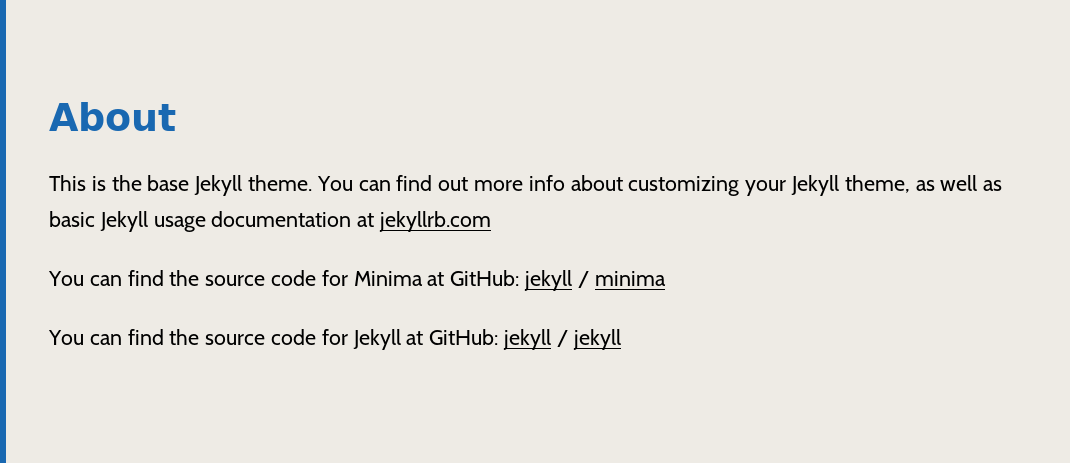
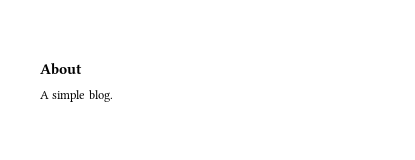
[49,175,1003,196] [49,211,492,232] [48,270,666,291] [48,329,621,350] This is the base Jekyll theme. You can find out more info about customizing your Jekyll theme, as well as basic Jekyll usage documentation at jekyllrb.com // You can find the source code for Minima at GitHub: jekyll / minima // You can find the source code for Jekyll at GitHub: jekyll / jekyll -> [40,90,113,102] A simple blog.

